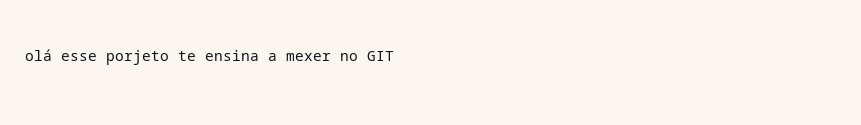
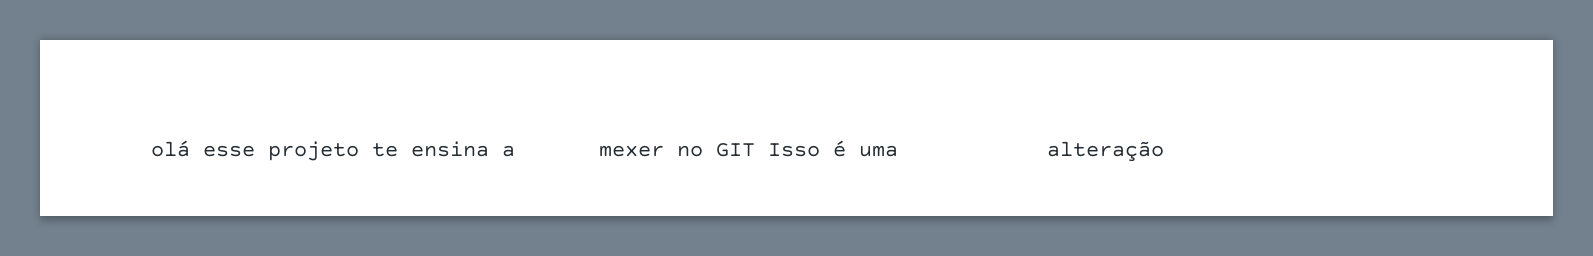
[106,50,169,65] porjeto -> [268,141,359,161] projeto
(394, 56) none -> [768,140,1164,162] Isso é uma alteração

